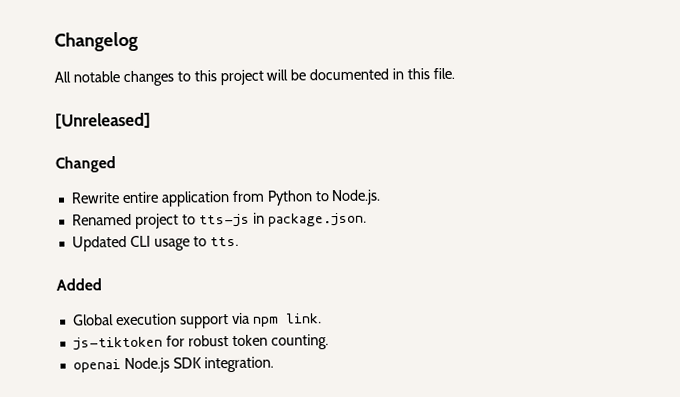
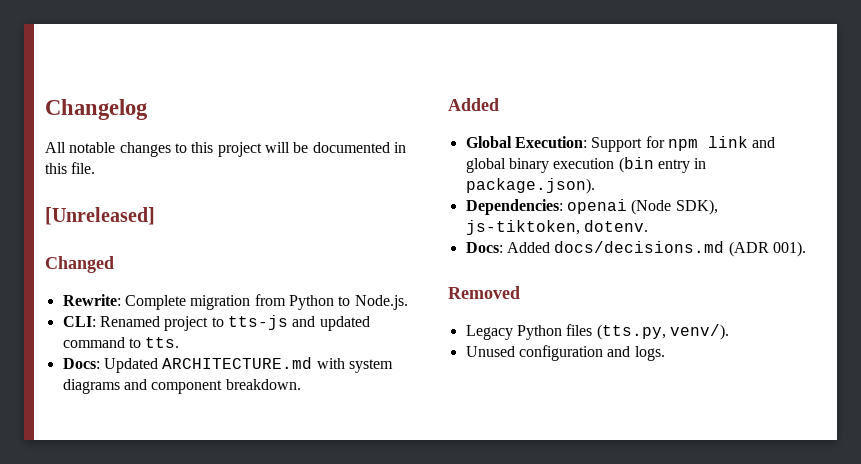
[70,191,230,207] Rewrite entire application -> [62,294,251,310] Rewrite: Complete migration
(382, 197) none -> [62,316,96,327] CLI:
[252,212,367,227] [71,235,239,252] [56,278,102,291] [72,312,322,329] [72,334,329,351] [72,356,274,374] in package.json. // Updated CLI usage to tts. // Added // Global execution support via npm link. // js-tiktoken for robust token counting. // openai Node.js SDK integration. -> [292,316,370,331] [62,337,180,348] [62,357,393,373] [62,379,301,394] [448,98,499,111] [465,136,776,152] [465,157,707,173] [465,178,595,194] [465,199,718,215] [465,220,648,235] [465,241,806,257] [448,286,520,299] [465,324,729,340] [465,345,665,361] and updated command to tts. // Docs: Updated ARCHITECTURE.md with system diagrams and component breakdown. // Added // Global Execution: Support for npm link and global binary execution (bin entry in package.json). // Dependencies: openai (Node SDK), js-tiktoken, dotenv. // Docs: Added docs/decisions.md (ADR 001). // Removed // Legacy Python files (tts.py, venv/). // Unused configuration and logs.

